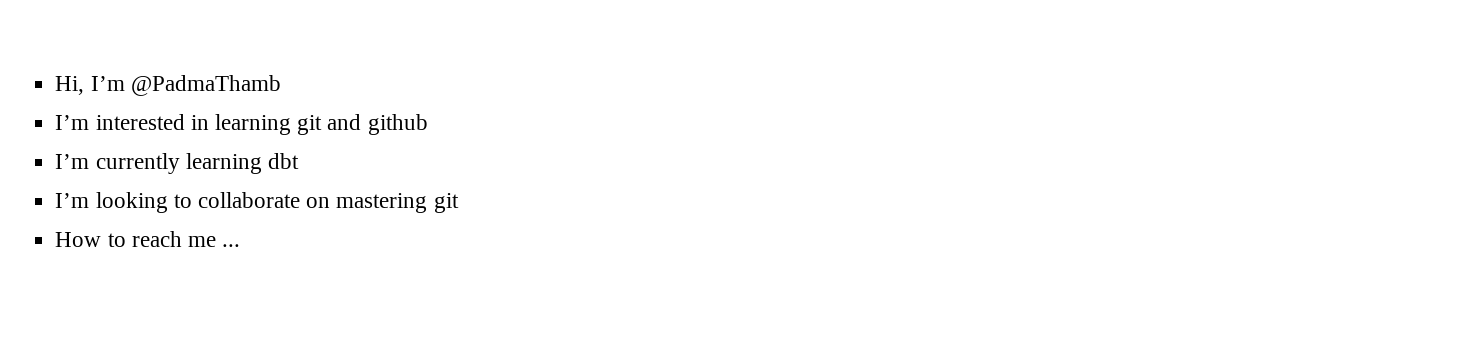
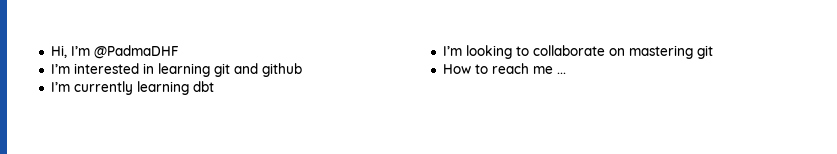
[130,75,281,96] @PadmaThamb -> [93,45,179,59] @PadmaDHF

